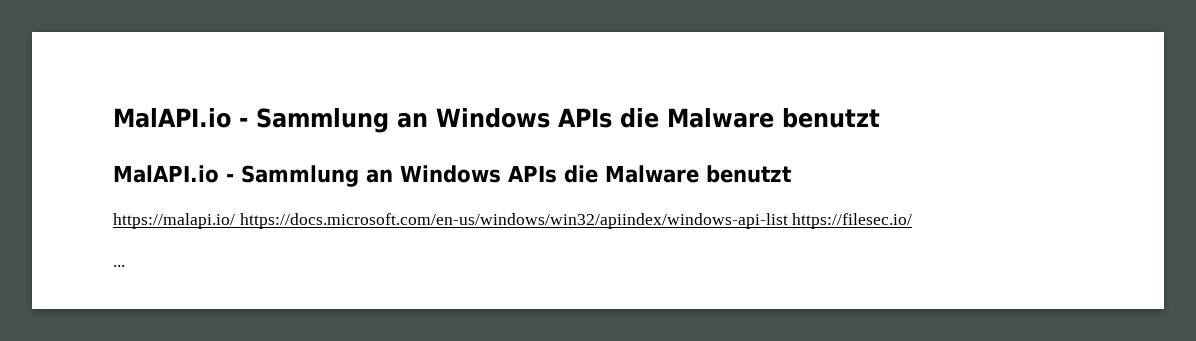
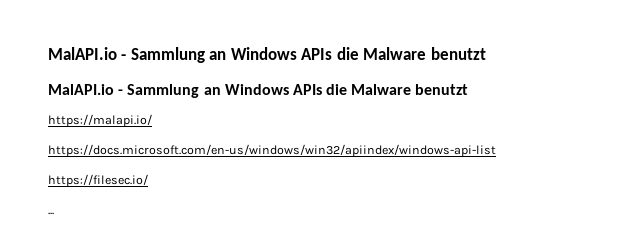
(235, 221) none -> (152, 120) //
(788, 221) none -> (496, 150) //

